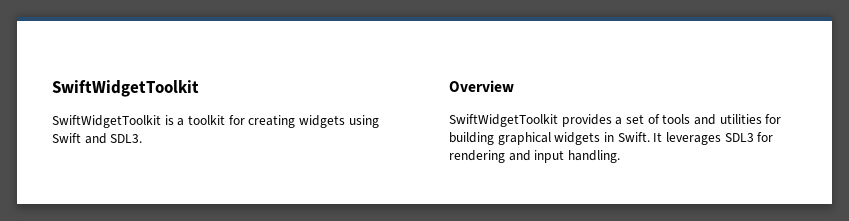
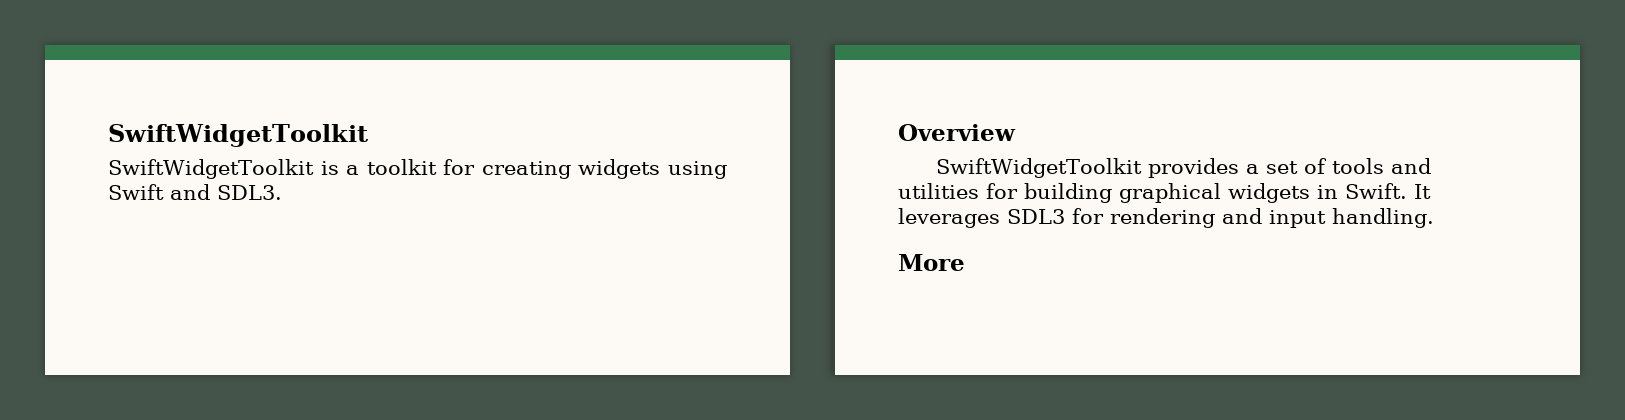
(620, 156) none -> [898,254,965,271] // More

